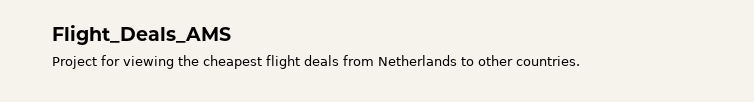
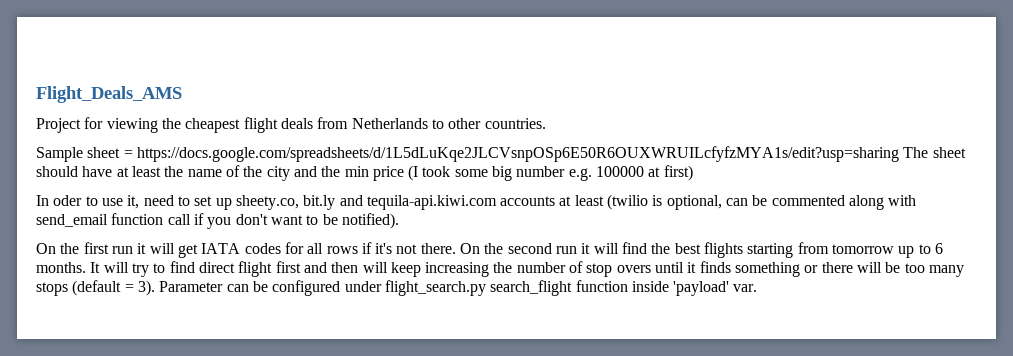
(580, 61) none -> [36,146,966,162] [36,165,693,181] [36,194,917,210] [36,213,399,229] [36,242,943,258] [36,261,964,277] [36,280,758,296] // Sample sheet = https://docs.google.com/spreadsheets/d/1L5dLuKqe2JLCVsnpOSp6E50R6OUXWRUILcfyfzMYA1s/edit?usp=sharing The sheet should have at least the name of the city and the min price (I took some big number e.g. 100000 at first) // In oder to use it, need to set up sheety.co, bit.ly and tequila-api.kiwi.com accounts at least (twilio is optional, can be commented along with send_email function call if you don't want to be notified). // On the first run it will get IATA codes for all rows if it's not there. On the second run it will find the best flights starting from tomorrow up to 6 months. It will try to find direct flight first and then will keep increasing the number of stop overs until it finds something or there will be too many stops (default = 3). Parameter can be configured under flight_search.py search_flight function inside 'payload' var.

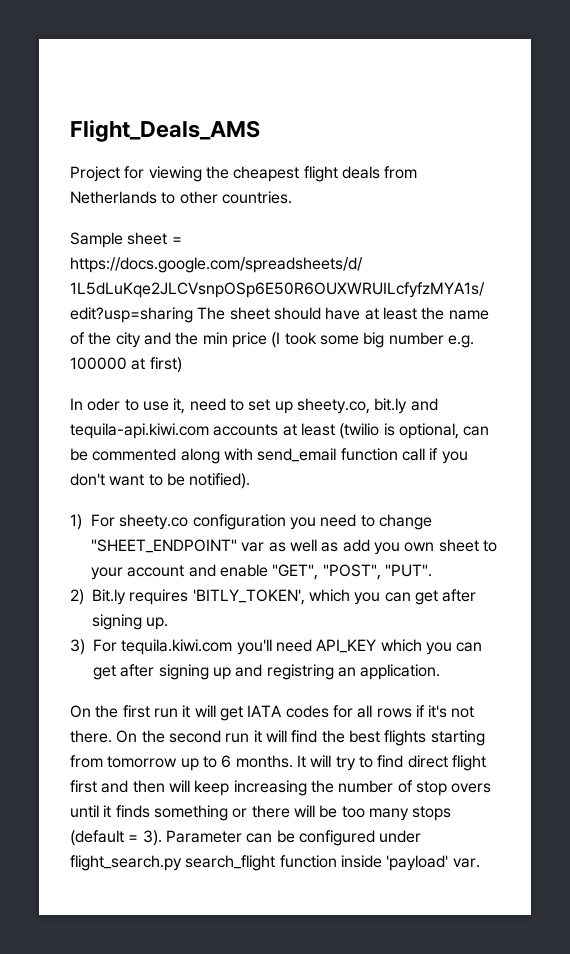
(399, 221) none -> [70,514,433,530] [91,539,498,555] [91,564,433,580] [70,589,477,605] [92,614,169,630] [70,639,483,655] [93,664,441,680] // 1) For sheety.co configuration you need to change "SHEET_ENDPOINT" var as well as add you own sheet to your account and enable "GET", "POST", "PUT". // 2) Bit.ly requires 'BITLY_TOKEN', which you can get after signing up. // 3) For tequila.kiwi.com you'll need API_KEY which you can get after signing up and registring an application.

